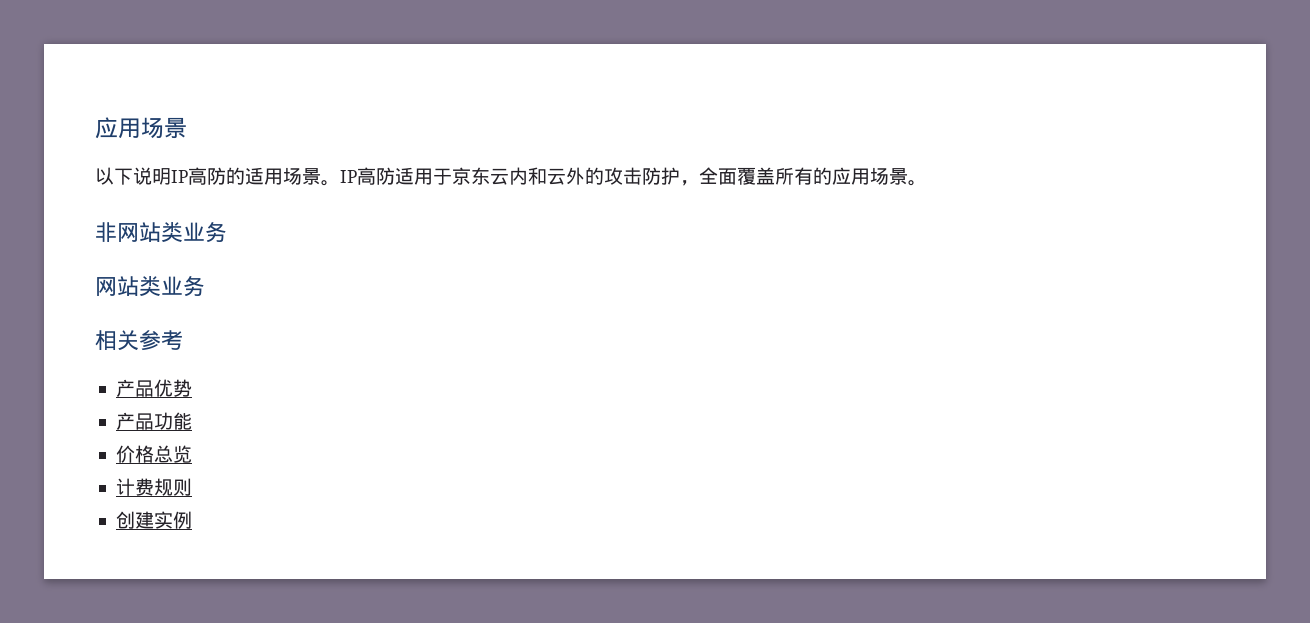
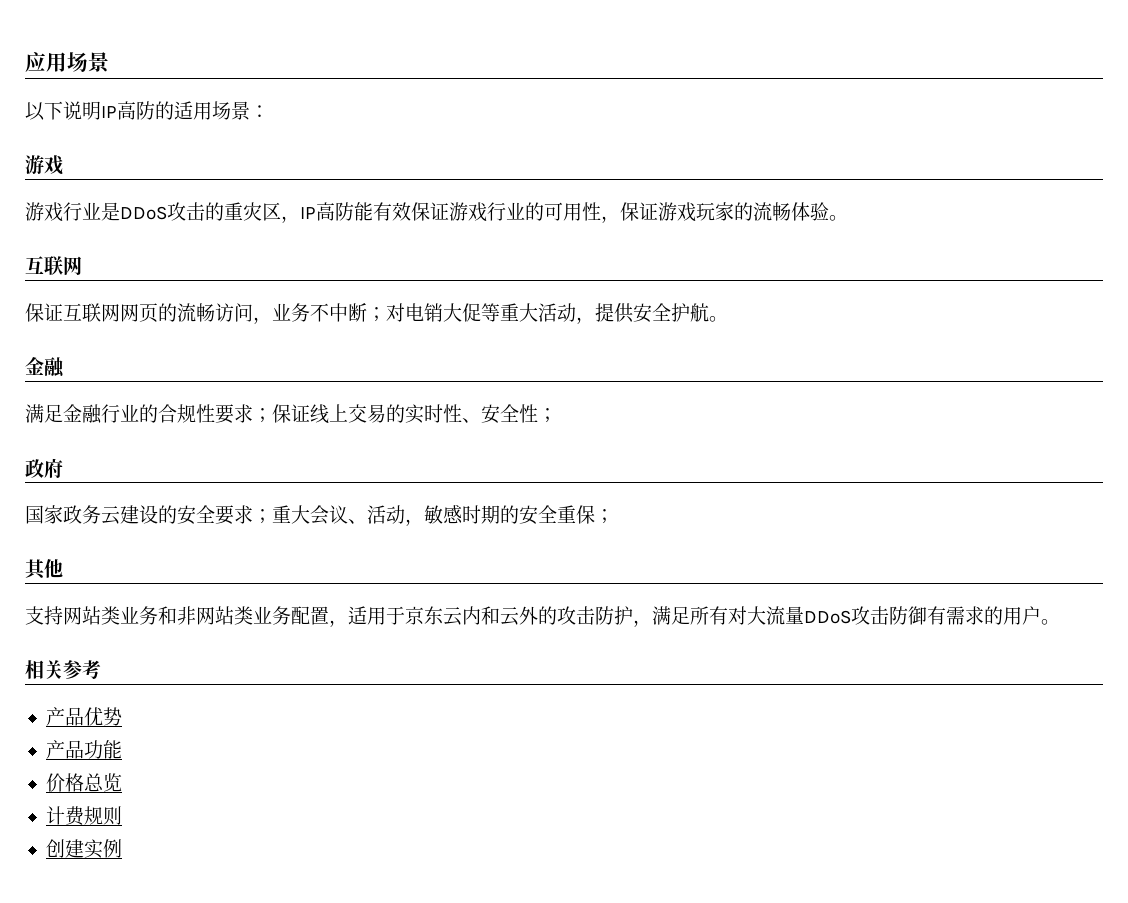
[321,167,395,186] 。IP高防 -> [250,105,269,118] [25,155,63,175] [25,202,848,223] [25,256,82,275] [25,303,728,324] [25,357,65,378] [25,404,557,424] [25,458,63,478] [25,505,614,526] [25,559,63,580] [25,606,348,627] ： // 游戏 // 游戏行业是DDoS攻击的重灾区，IP高防能有效保证游戏行业的可用性，保证游戏玩家的流畅体验。 // 互联网 // 保证互联网网页的流畅访问，业务不中断；对电销大促等重大活动，提供安全护航。 // 金融 // 满足金融行业的合规性要求；保证线上交易的实时性、安全性； // 政府 // 国家政务云建设的安全要求；重大会议、活动，敏感时期的安全重保； // 其他 // 支持网站类业务和非网站类业务配置，
[699,167,927,186] [95,222,227,243] [95,276,205,297] 全面覆盖所有的应用场景。 // 非网站类业务 // 网站类业务 -> [652,606,1060,625] 满足所有对大流量DDoS攻击防御有需求的用户。

